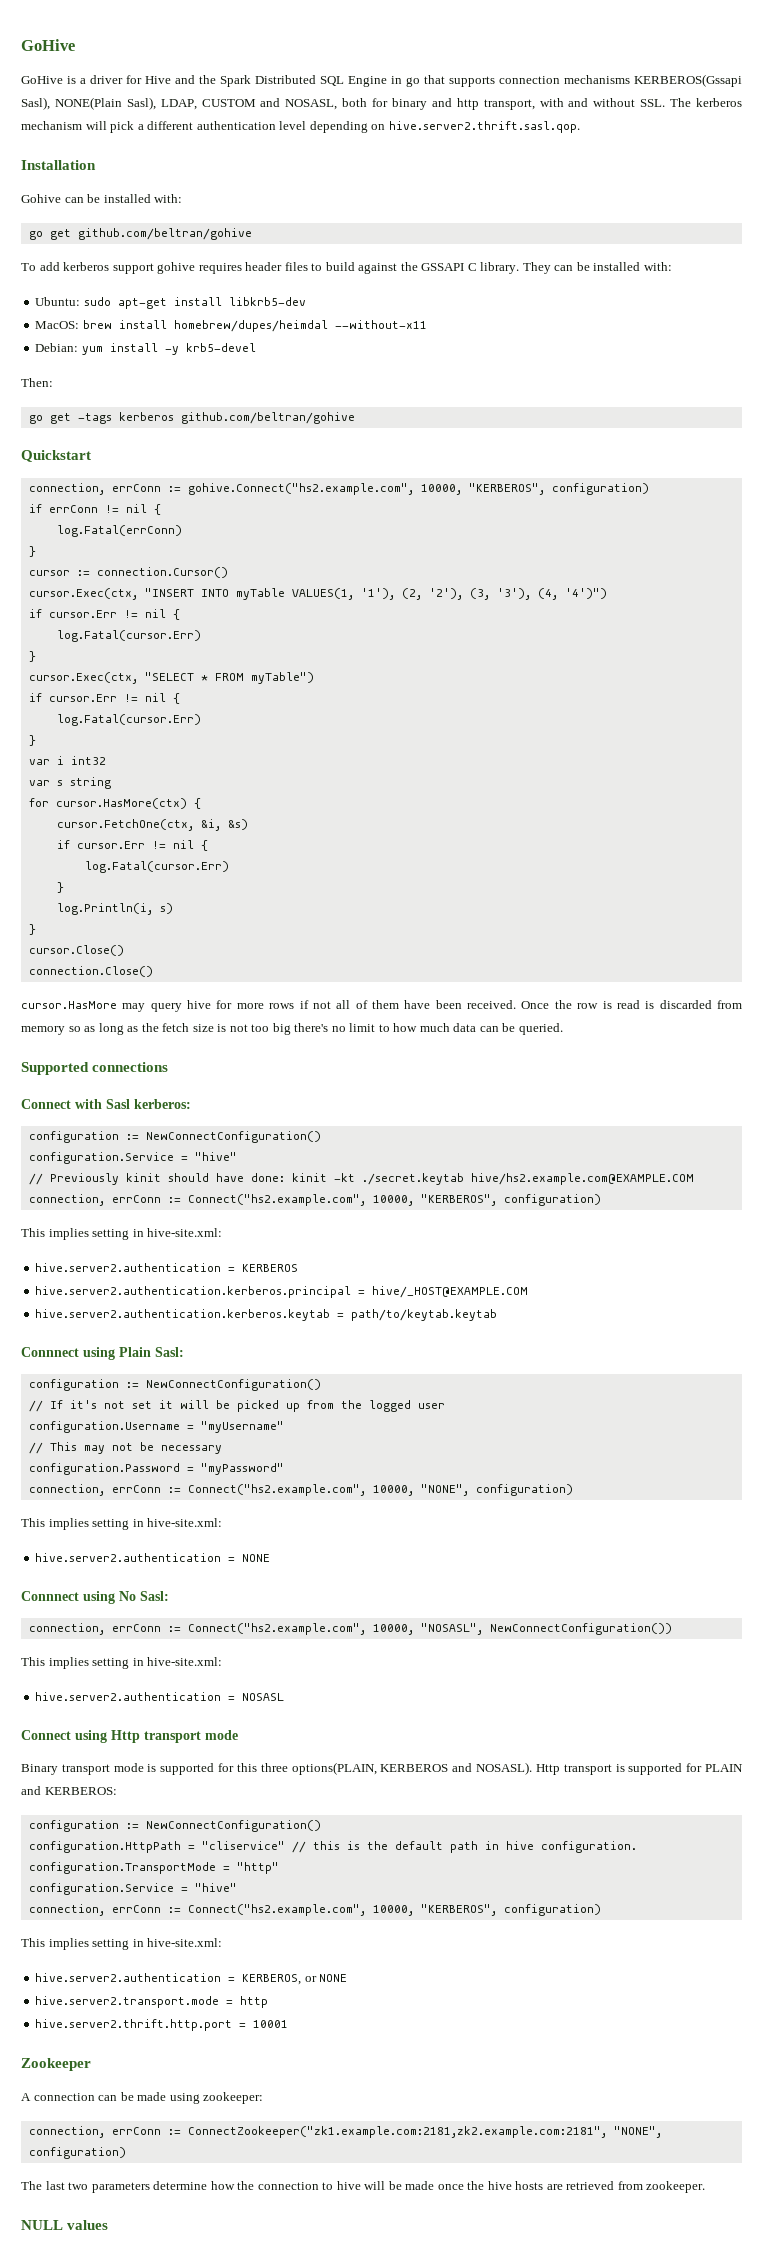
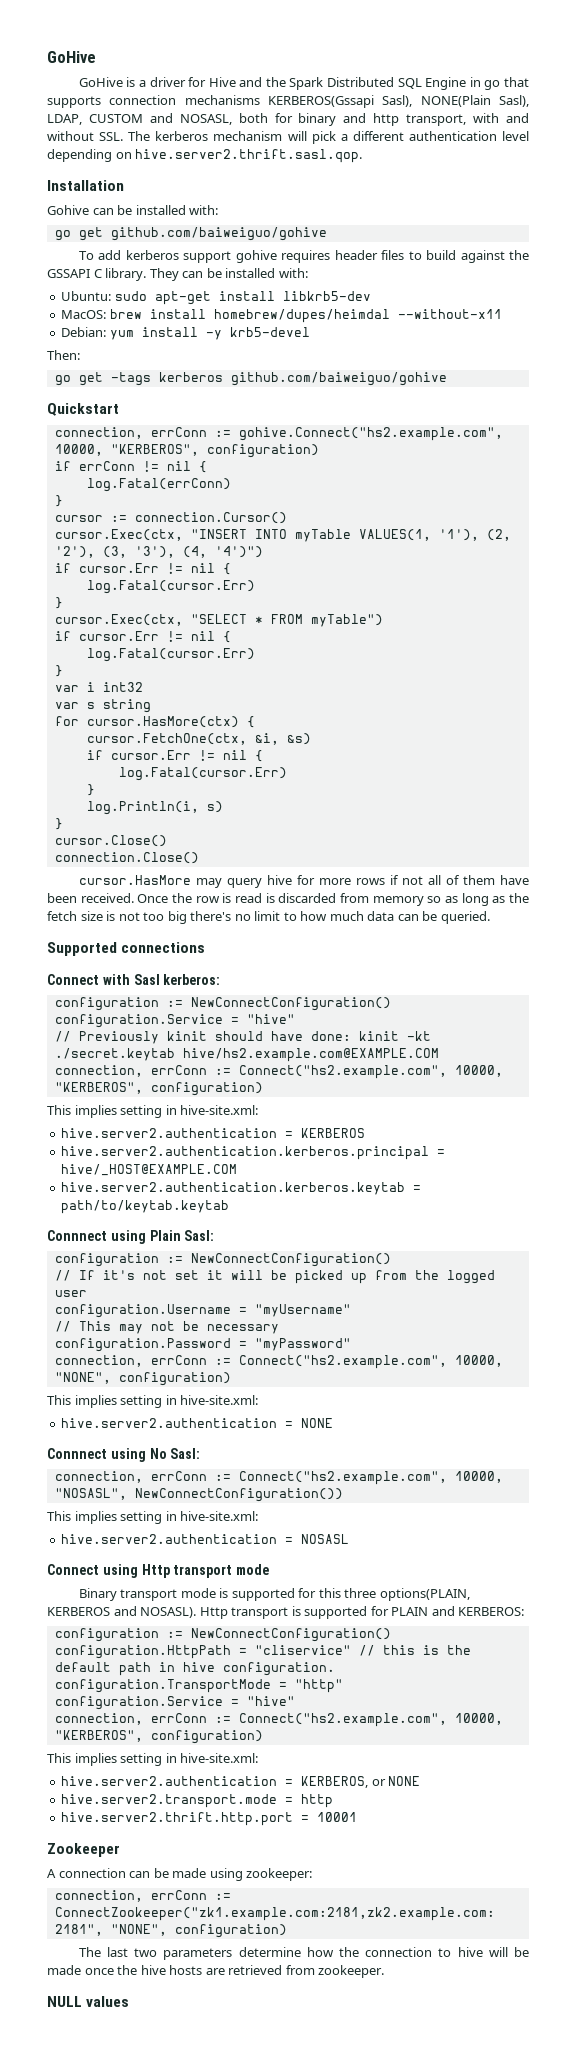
[77,228,252,240] github.com/beltran/gohive -> [110,227,327,241] github.com/baiweiguo/gohive
[180,412,355,424] github.com/beltran/gohive -> [230,372,447,386] github.com/baiweiguo/gohive

